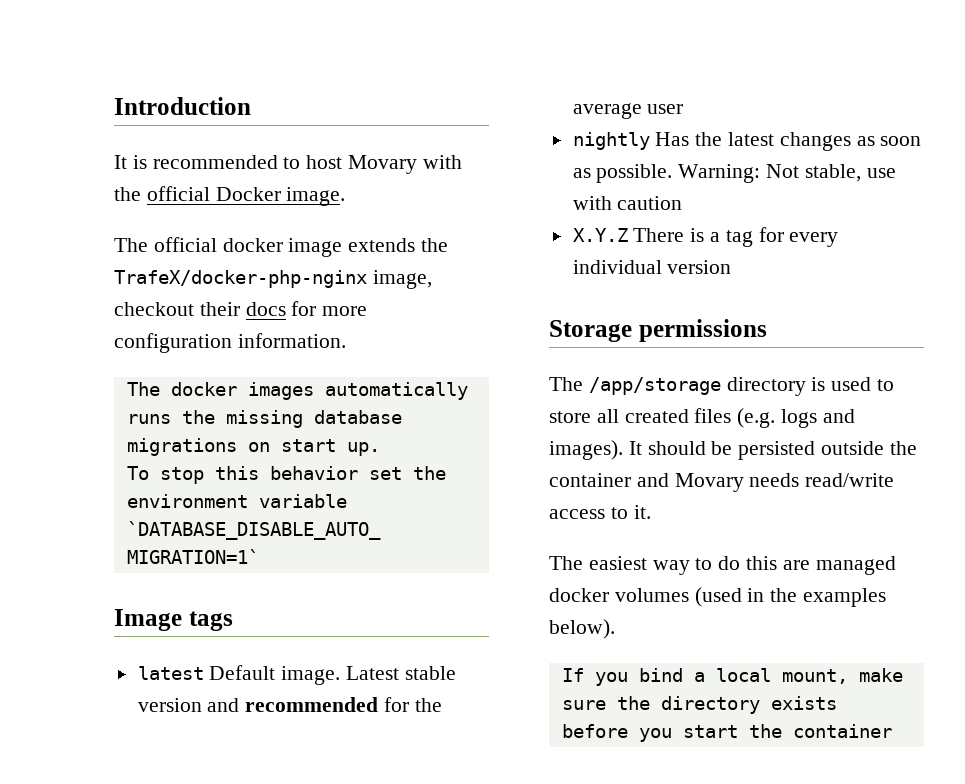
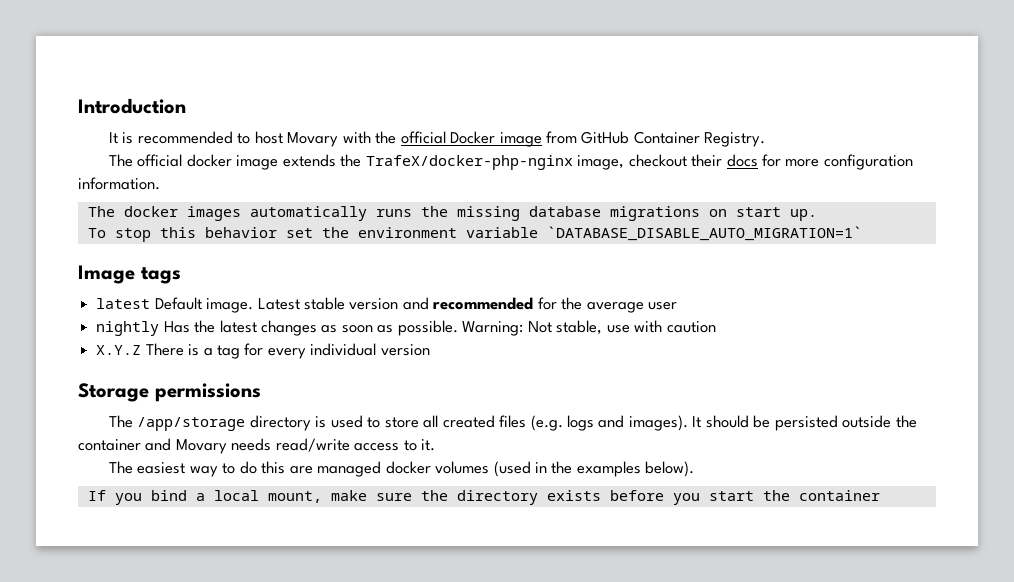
[286,187,346,206] image. -> [499,131,766,147] image from GitHub Container Registry.

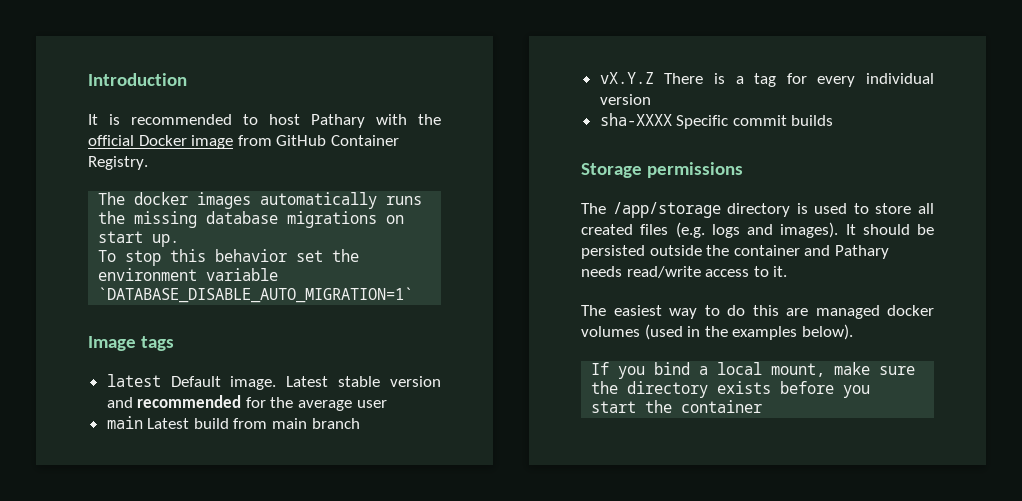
[287,132,339,147] Movary -> [311,114,365,128] Pathary
[108,154,913,170] [78,177,160,190] // The official docker image extends the TrafeX/docker-php-nginx image, checkout their docs for more configuration information. -> (148, 163) none
[96,320,716,336] [96,345,142,355] nightly Has the latest changes as soon as possible. Warning: Not stable, use with caution // X.Y.Z -> [106,416,360,429] [599,72,654,84] main Latest build from main branch // vX.Y.Z
(430, 350) none -> [599,113,834,129] // sha-XXXX Specific commit builds
[175,439,227,454] Movary -> [834,245,889,259] Pathary

